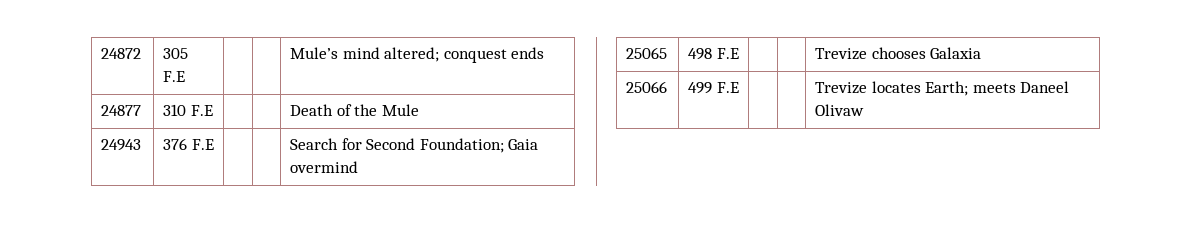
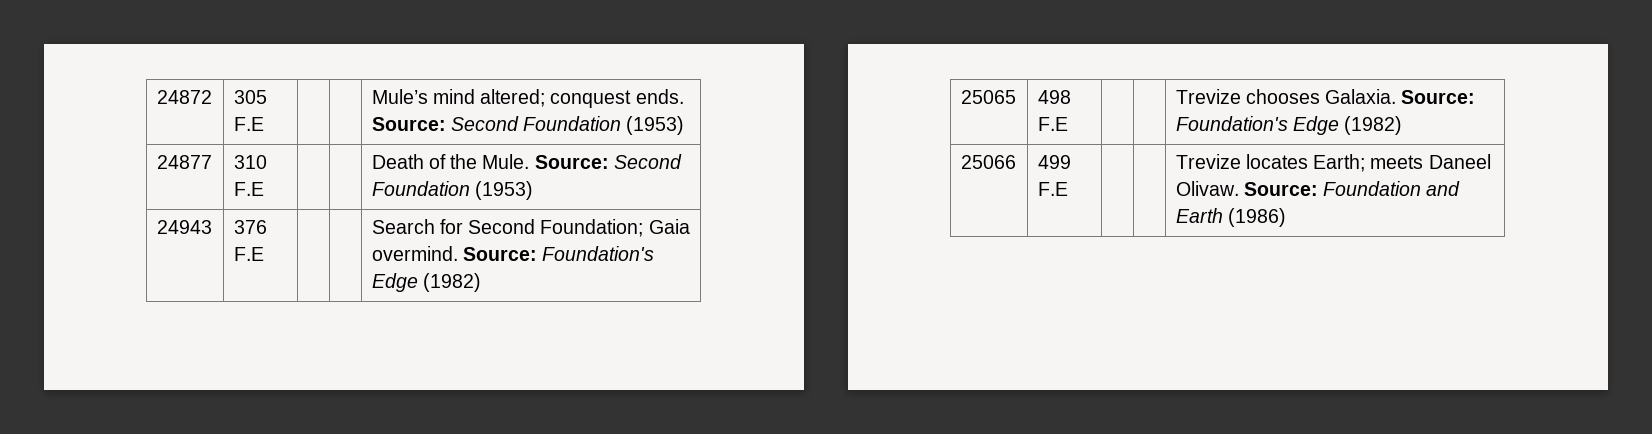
[511,47,545,59] ends -> [635,89,684,104] [371,116,685,135] ends. Source: Second Foundation (1953)
[381,104,419,116] Mule -> [482,154,682,169] [371,181,533,200] Mule. Source: Second Foundation (1953)
[290,161,359,173] overmind -> [371,246,655,261] [371,273,481,292] overmind. Source: Foundation's Edge (1982)
[930,47,982,59] Galaxia -> [1325,89,1476,104] [1175,116,1403,135] Galaxia. Source: Foundation's Edge (1982)
[815,104,865,116] Olivaw -> [1175,181,1461,196] [1175,208,1286,227] Olivaw. Source: Foundation and Earth (1986)

